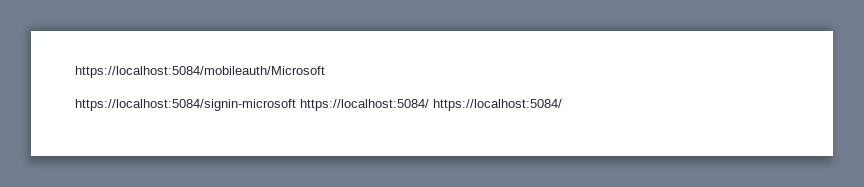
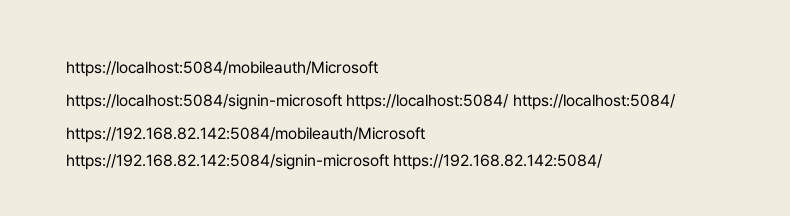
(562, 105) none -> [66,127,425,143] [66,154,604,170] // https://192.168.82.142:5084/mobileauth/Microsoft https://192.168.82.142:5084/signin-microsoft https://192.168.82.142:5084/

